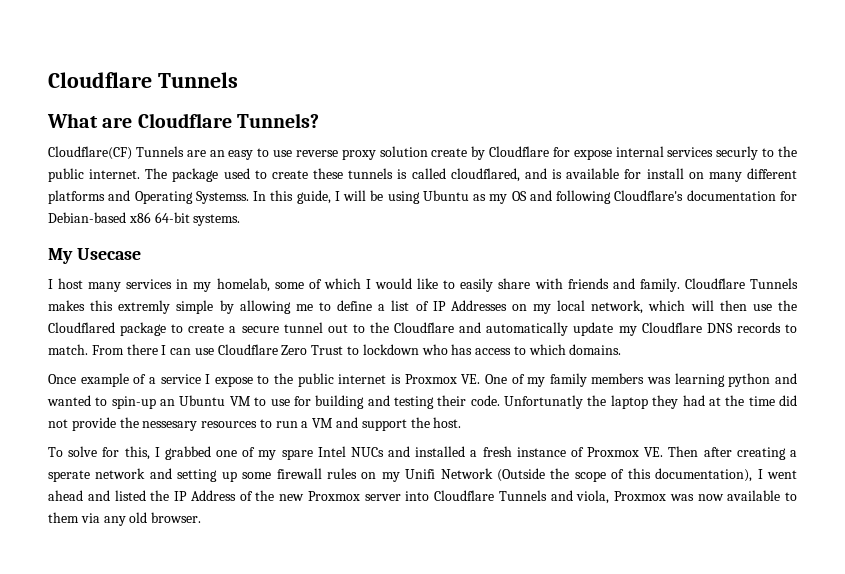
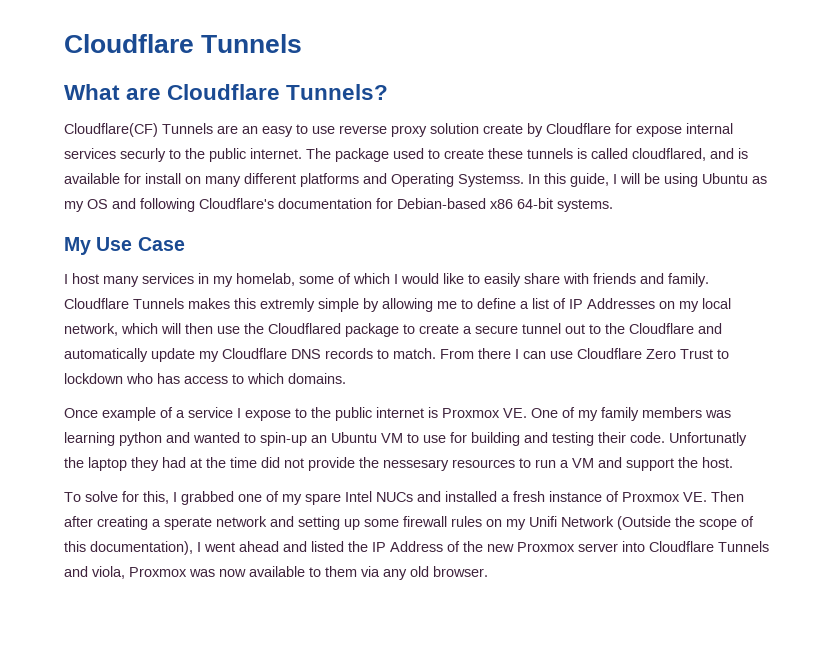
[76,248,141,260] Usecase -> [96,237,185,251] Use Case

